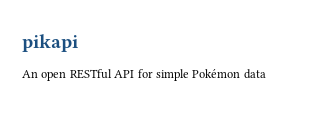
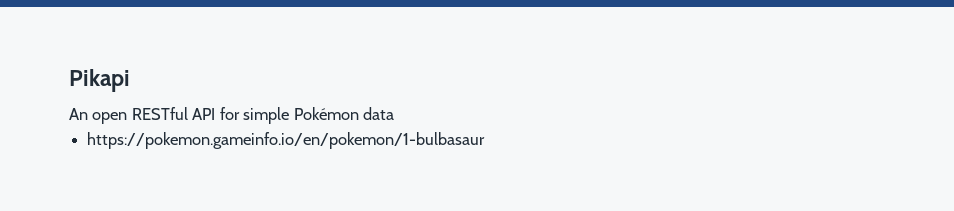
[22,34,79,52] pikapi -> [69,69,130,92] Pikapi
(266, 74) none -> [87,132,486,149] // https://pokemon.gameinfo.io/en/pokemon/1-bulbasaur

